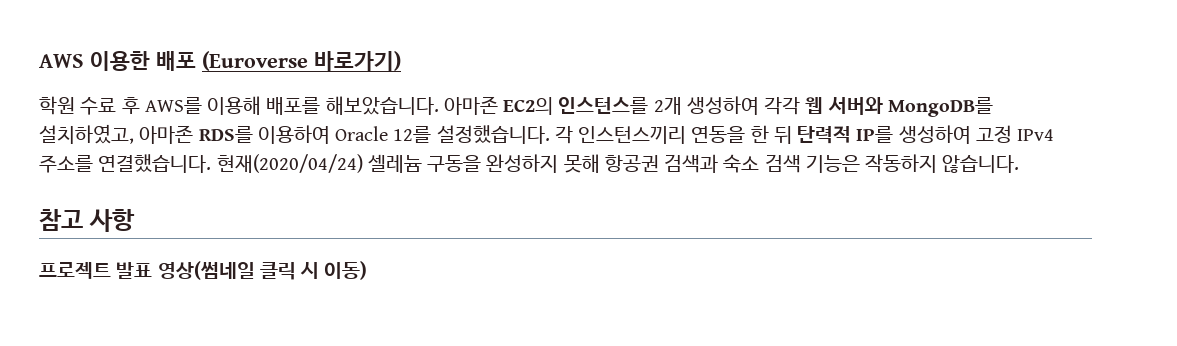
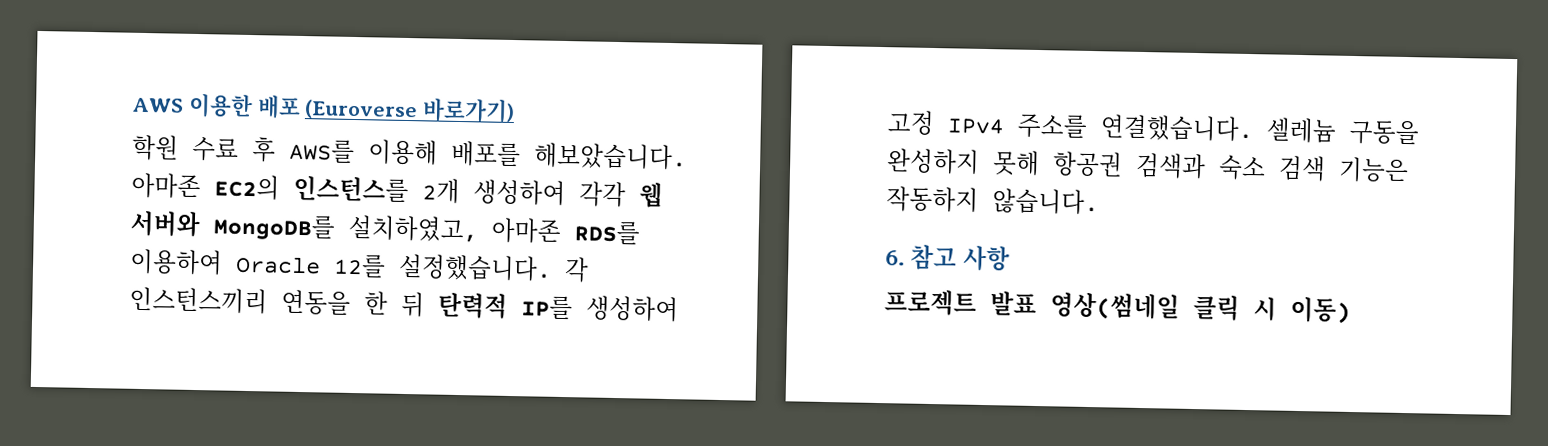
[216,154,363,173] 현재(2020/04/24) -> (1254, 128) none
(1020, 164) none -> [885,250,905,266] 6.

